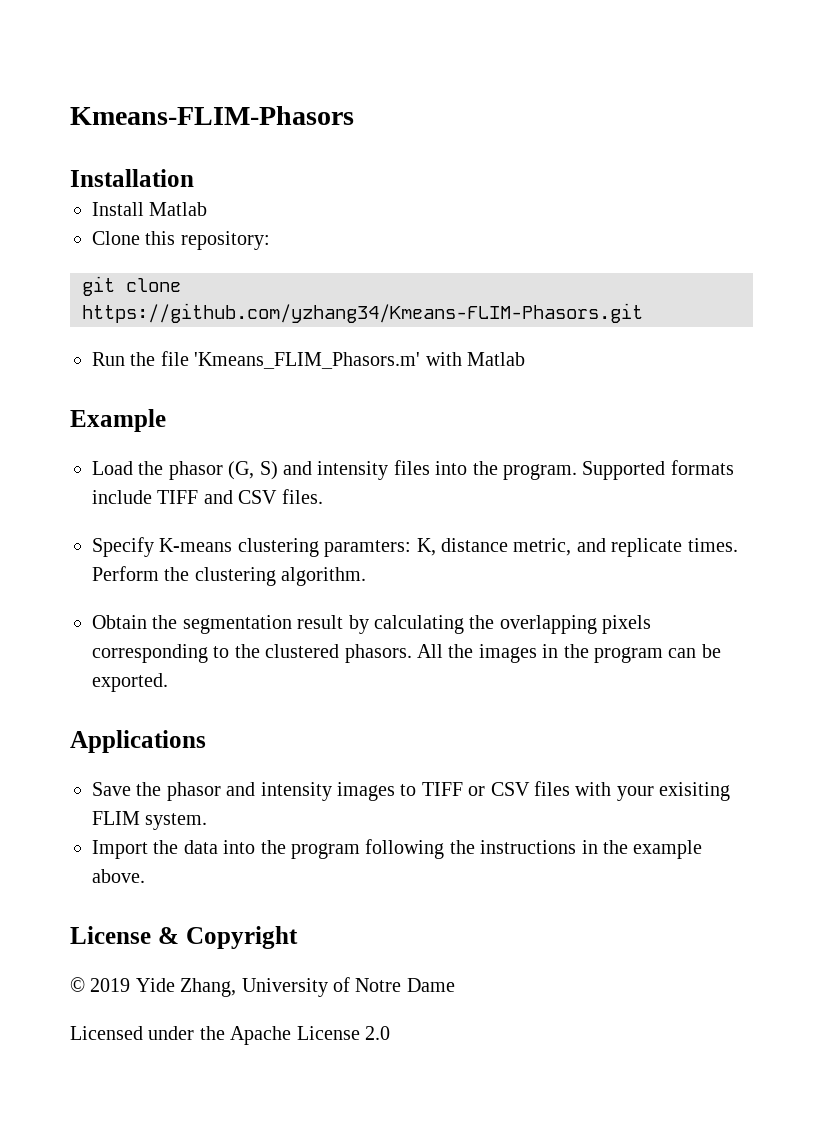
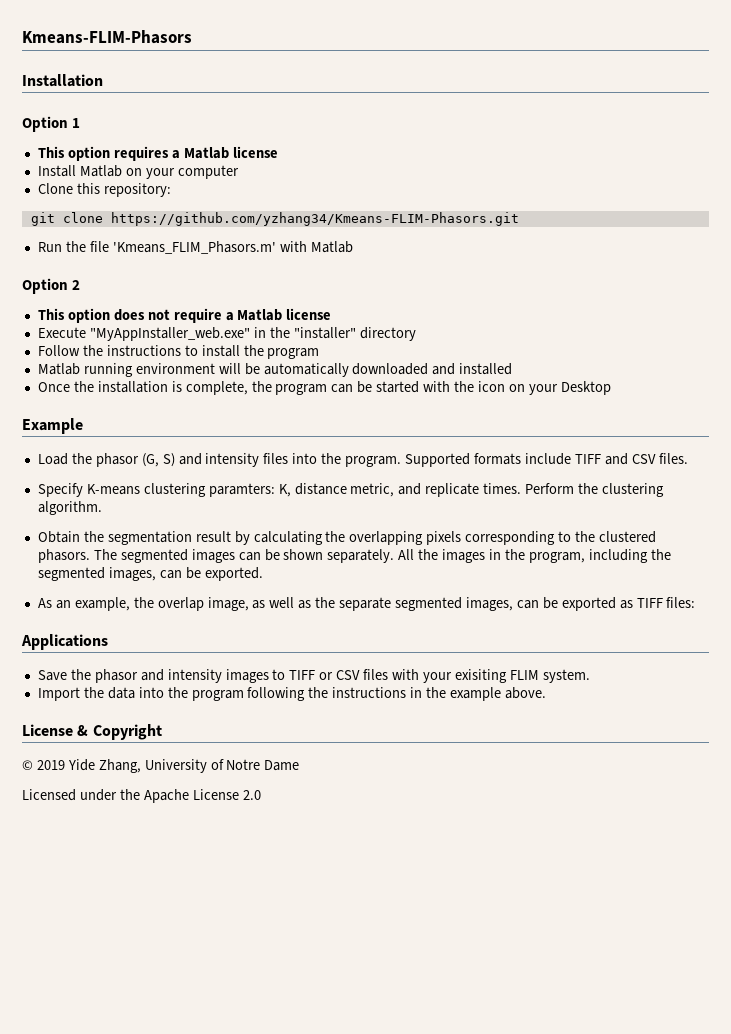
(194, 178) none -> [22,116,81,132] [37,146,278,161] // Option 1 // This option requires a Matlab license
(208, 209) none -> [125,165,239,179] on your computer
(525, 359) none -> [22,278,81,294] [37,308,332,323] [37,327,416,341] [37,345,320,359] [37,363,513,377] [37,381,611,395] // Option 2 // This option does not require a Matlab license // Execute "MyAppInstaller_web.exe" in the "installer" directory // Follow the instructions to install the program // Matlab running environment will be automatically downloaded and installed // Once the installation is complete, the program can be started with the icon on your Desktop
(412, 653) none -> [93,549,395,563] The segmented images can be shown separately.
[593,644,721,663] [92,673,168,692] program can be exported. -> [528,549,671,563] [37,567,263,581] [37,597,696,611] program, including the segmented images, can be exported. // As an example, the overlap image, as well as the separate segmented images, can be exported as TIFF files:

